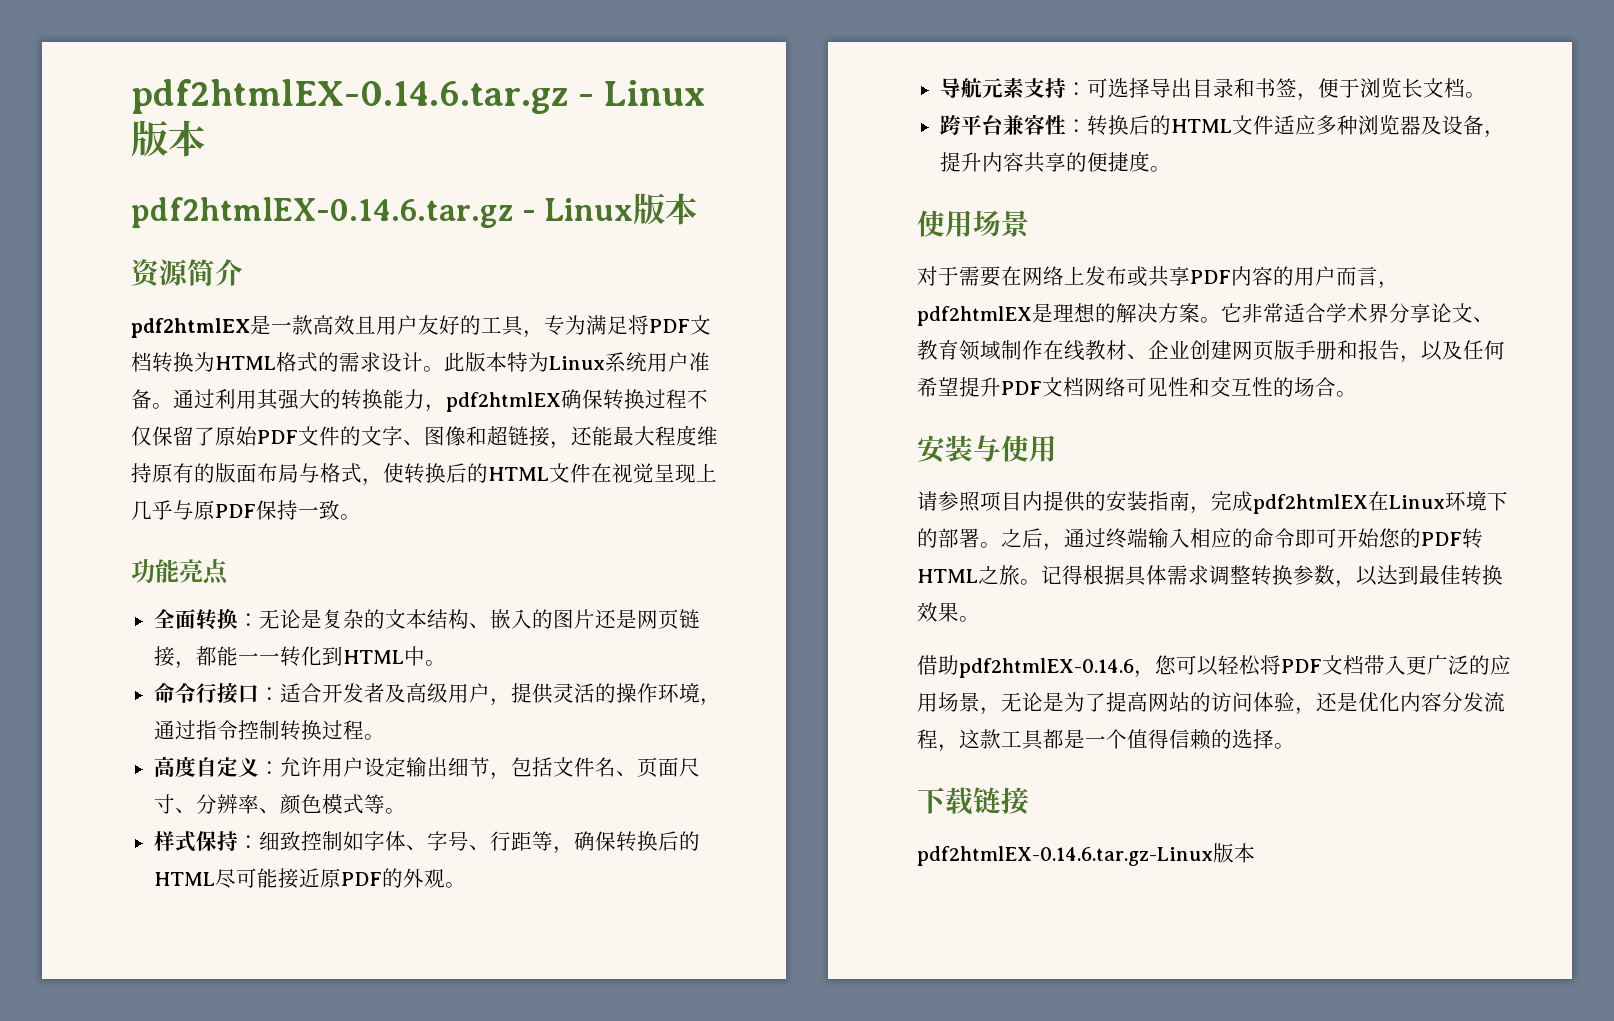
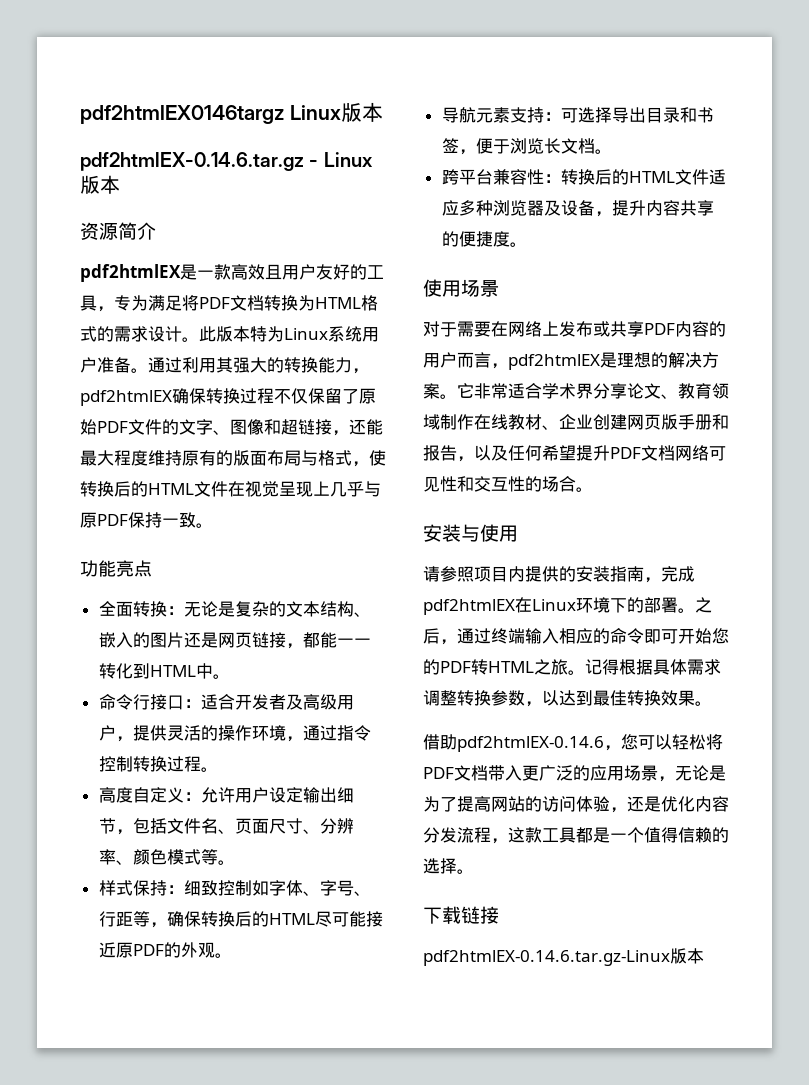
[131,79,594,114] pdf2htmlEX-0.14.6.tar.gz - -> [80,105,284,124] pdf2htmlEX0146targz

